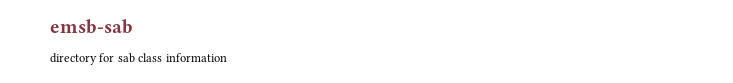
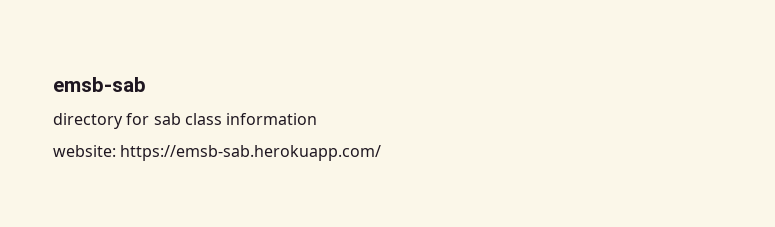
(227, 57) none -> [53,145,382,161] // website: https://emsb-sab.herokuapp.com/

